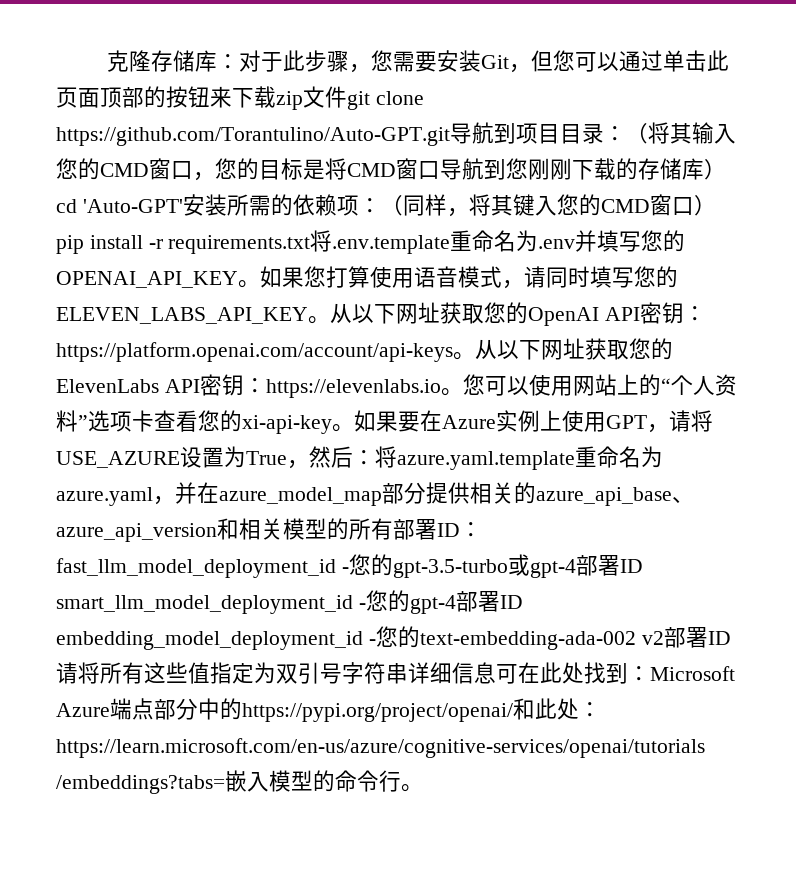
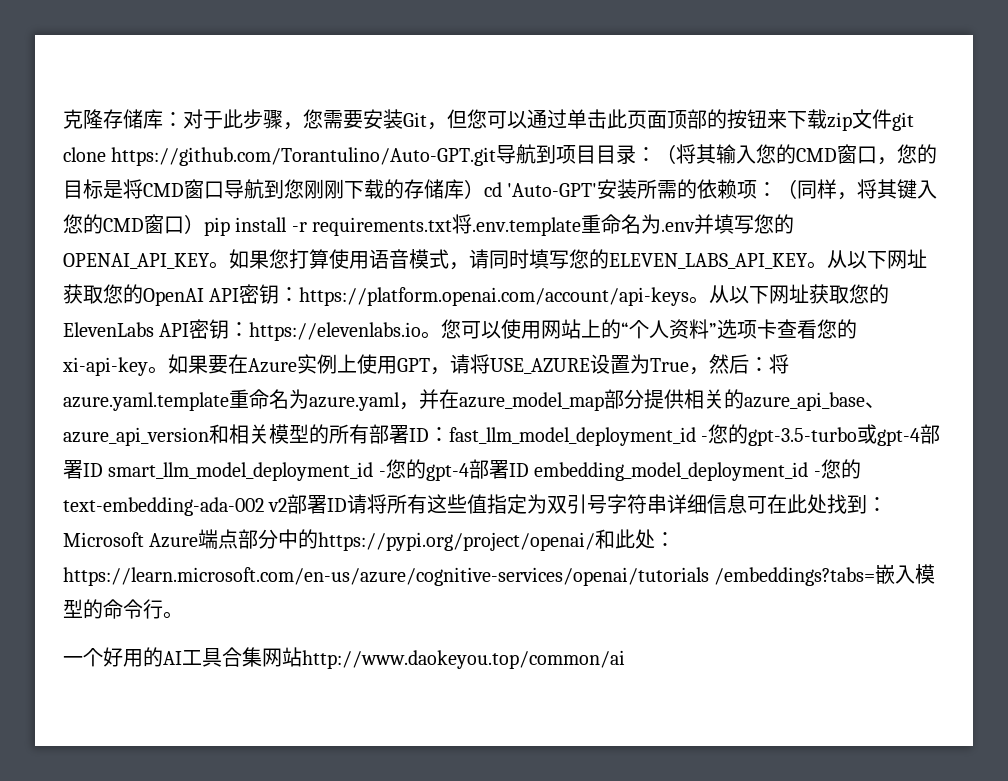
(423, 788) none -> [63,647,625,669] // 一个好用的AI工具合集网站http://www.daokeyou.top/common/ai

